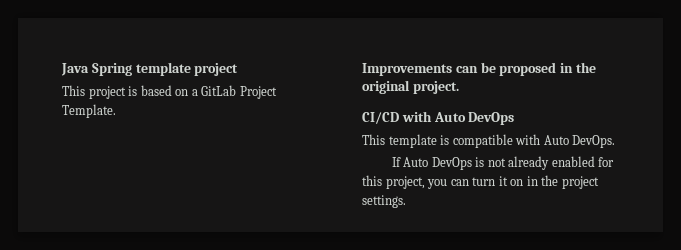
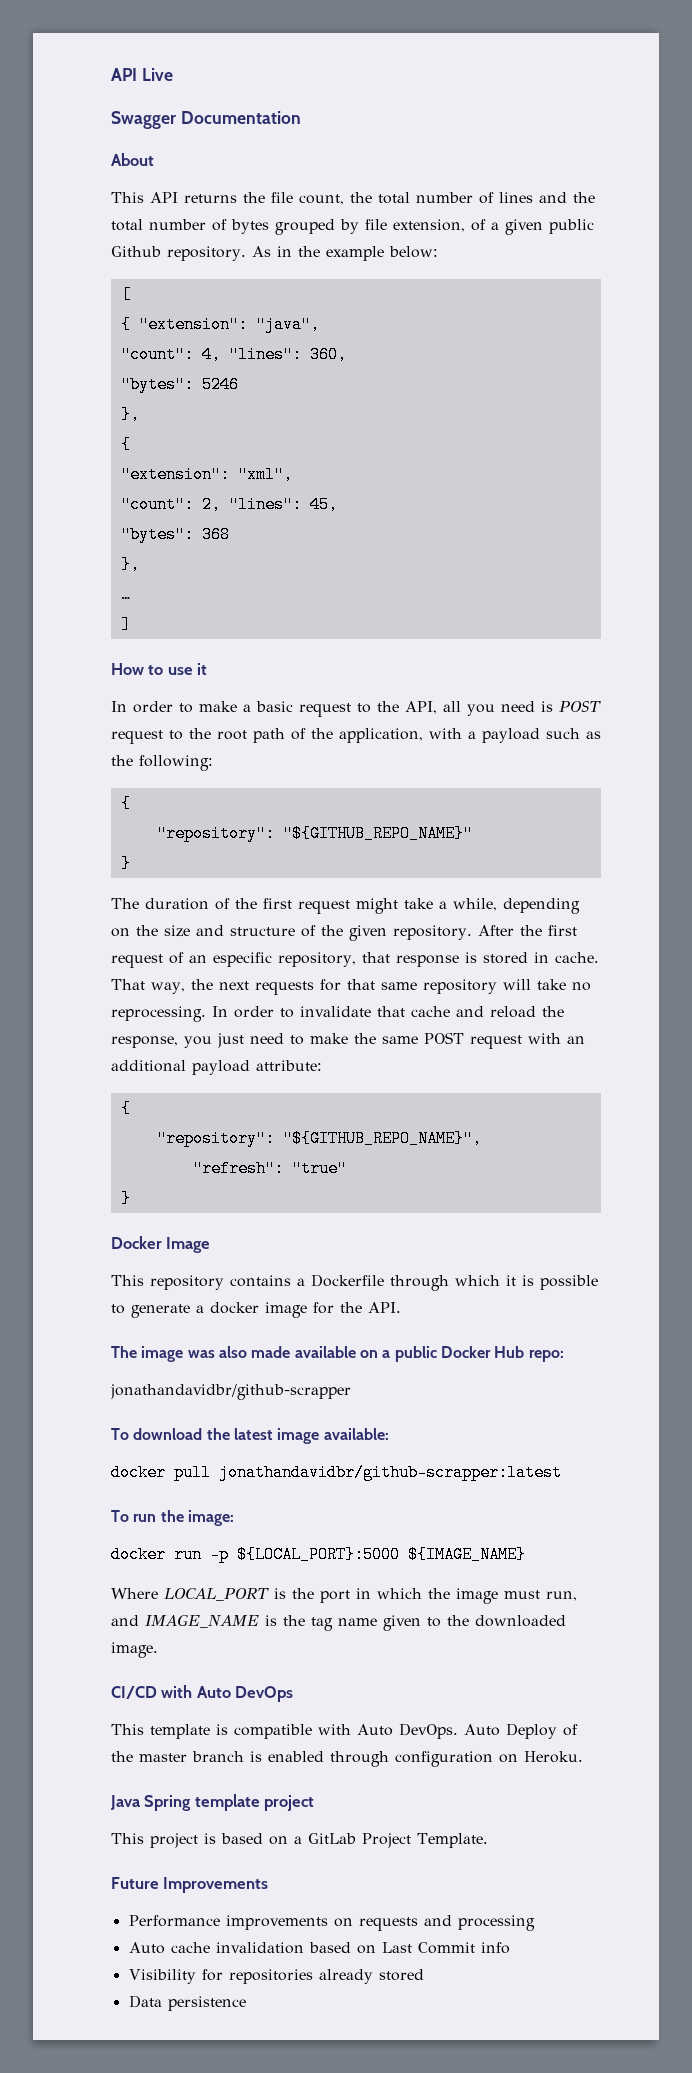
(61, 69) none -> [111,68,173,81] [111,111,301,129] [111,153,154,166] [111,192,595,205] [111,219,594,235] [111,246,438,261] [120,286,131,303] [120,316,320,333] [120,346,347,363] [120,376,239,393] [120,406,140,423] [120,436,131,453] [120,466,293,483] [120,496,338,513] [120,526,230,543] [120,556,140,573] [120,597,130,599] [120,616,131,633] [111,663,208,675] [111,701,601,717] [111,728,601,744] [111,755,213,771] [120,795,131,812] [156,825,473,842] [120,855,131,872] [111,898,580,914] [111,925,577,941] [111,952,599,968] [111,979,591,995] [111,1006,564,1022] [111,1032,585,1049] [111,1060,322,1075] [120,1100,131,1117] [156,1130,482,1147] [192,1160,347,1177] [120,1190,131,1207] [111,1236,211,1253] [111,1274,598,1291] [111,1302,401,1318] [111,1346,564,1362] [110,1384,351,1400] [111,1428,389,1444] [111,1464,562,1481] [111,1510,234,1526] [111,1546,526,1563] [111,1588,578,1604] [111,1614,566,1631] [111,1642,158,1658] [111,1685,294,1702] [111,1723,578,1739] [111,1751,583,1767] API Live // Swagger Documentation // About // This API returns the file count, the total number of lines and the total number of bytes grouped by file extension, of a given public Github repository. As in the example below: // [ // { "extension": "java", // "count": 4, "lines": 360, // "bytes": 5246 // }, // { // "extension": "xml", // "count": 2, "lines": 45, // "bytes": 368 // }, // … // ] // How to use it // In order to make a basic request to the API, all you need is POST request to the root path of the application, with a payload such as the following: // { // "repository": "${GITHUB_REPO_NAME}" // } // The duration of the first request might take a while, depending on the size and structure of the given repository. After the first request of an especific repository, that response is stored in cache. That way, the next requests for that same repository will take no reprocessing. In order to invalidate that cache and reload the response, you just need to make the same POST request with an additional payload attribute: // { // "repository": "${GITHUB_REPO_NAME}", // "refresh": "true" // } // Docker Image // This repository contains a Dockerfile through which it is possible to generate a docker image for the API. // The image was also made available on a public Docker Hub repo: // jonathandavidbr/github-scrapper // To download the latest image available: // docker pull jonathandavidbr/github-scrapper:latest // To run the image: // docker run -p ${LOCAL_PORT}:5000 ${IMAGE_NAME} // Where LOCAL_PORT is the port in which the image must run, and IMAGE_NAME is the tag name given to the downloaded image. // CI/CD with Auto DevOps // This template is compatible with Auto DevOps. Auto Deploy of the master branch is enabled through configuration on Heroku. //
(116, 111) none -> [111,1877,159,1889] Future
[455,62,596,76] [362,80,459,94] [362,111,515,125] [362,134,616,148] [391,156,615,170] [362,175,599,189] [362,195,406,208] can be proposed in the original project. // CI/CD with Auto DevOps // This template is compatible with Auto DevOps. // If Auto DevOps is not already enabled for this project, you can turn it on in the project settings. -> [128,1915,535,1931] [128,1942,510,1954] [128,1969,424,1984] [128,1995,246,2011] // Performance improvements on requests and processing // Auto cache invalidation based on Last Commit info // Visibility for repositories already stored // Data persistence

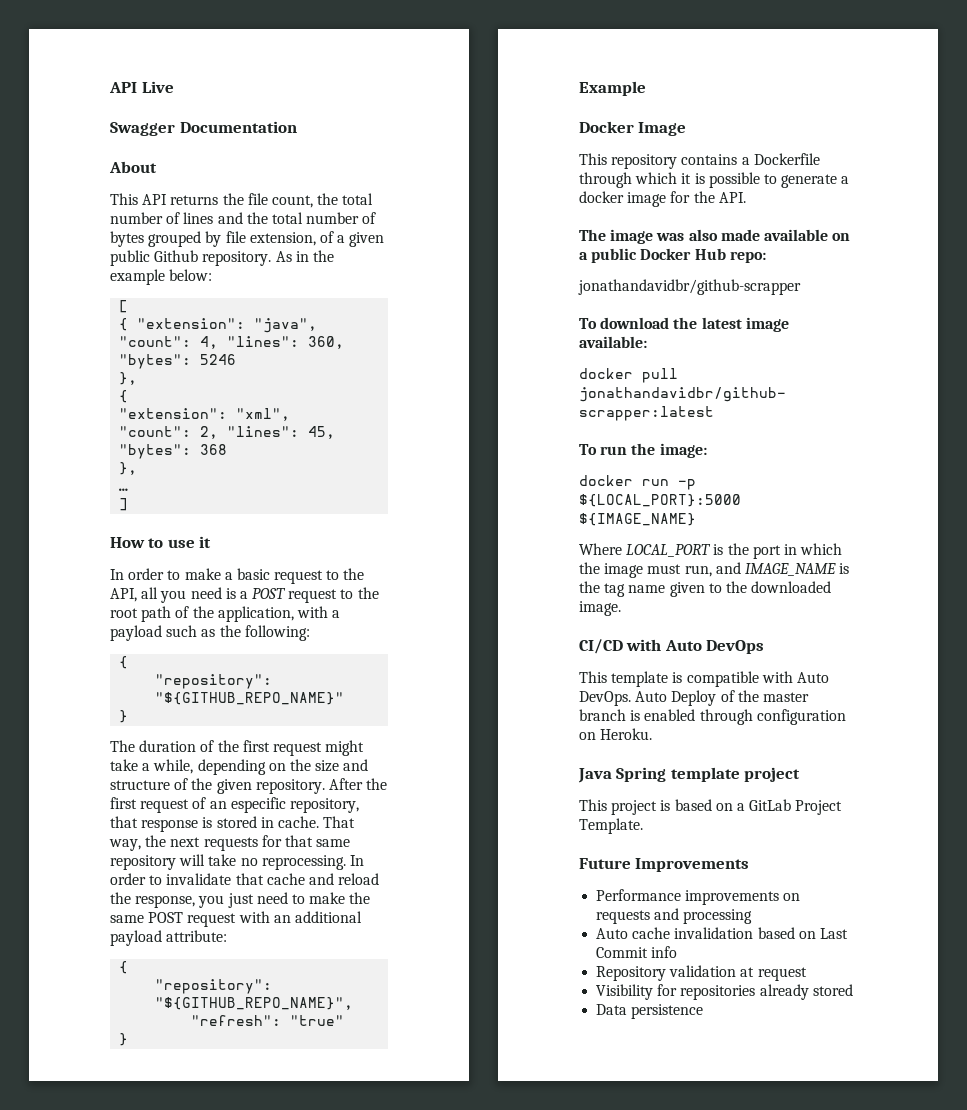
(553, 706) none -> [239,591,248,599] a
(131, 1198) none -> [579,81,646,96] // Example
(510, 1948) none -> [596,965,807,981] // Repository validation at request

